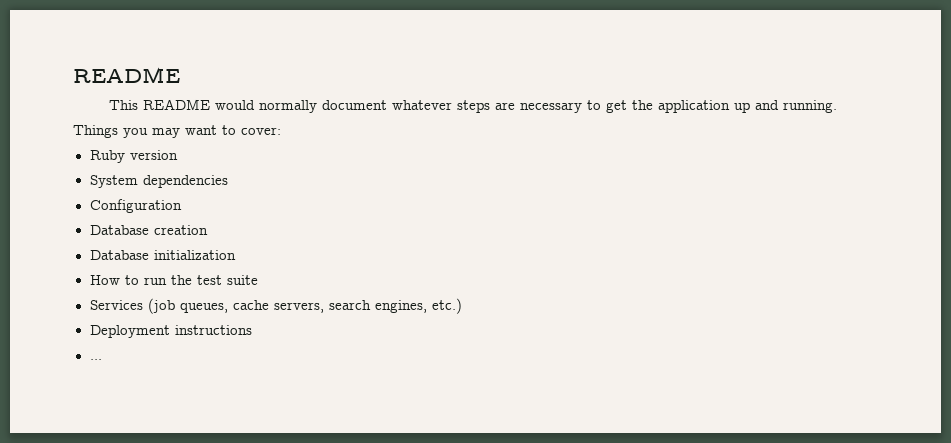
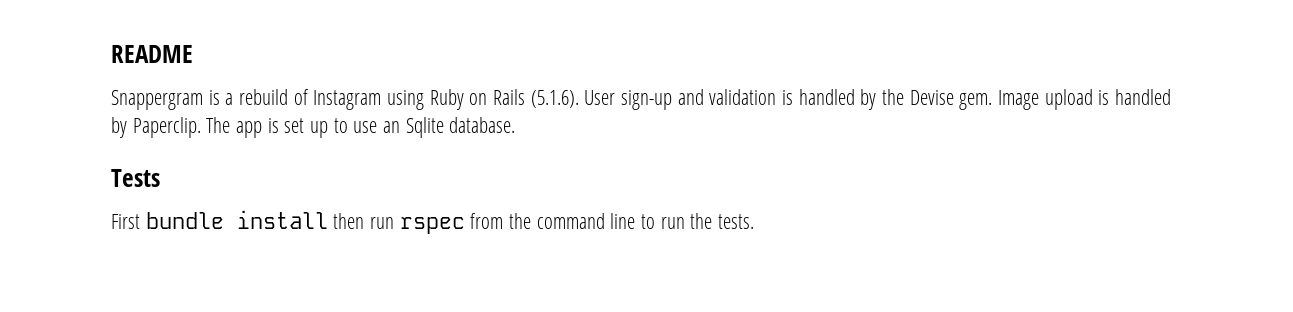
[108,99,837,113] [73,125,281,138] [89,150,178,163] [89,175,228,188] [89,199,182,213] [89,225,208,235] [89,250,236,260] [89,275,258,285] [89,298,462,314] [89,325,252,338] [89,359,102,360] This README would normally document whatever steps are necessary to get the application up and running. // Things you may want to cover: // Ruby version // System dependencies // Configuration // Database creation // Database initialization // How to run the test suite // Services (job queues, cache servers, search engines, etc.) // Deployment instructions // ... -> [111,89,1172,110] [111,117,516,138] [111,169,160,187] [111,210,755,234] Snappergram is a rebuild of Instagram using Ruby on Rails (5.1.6). User sign-up and validation is handled by the Devise gem. Image upload is handled by Paperclip. The app is set up to use an Sqlite database. // Tests // First bundle install then run rspec from the command line to run the tests.

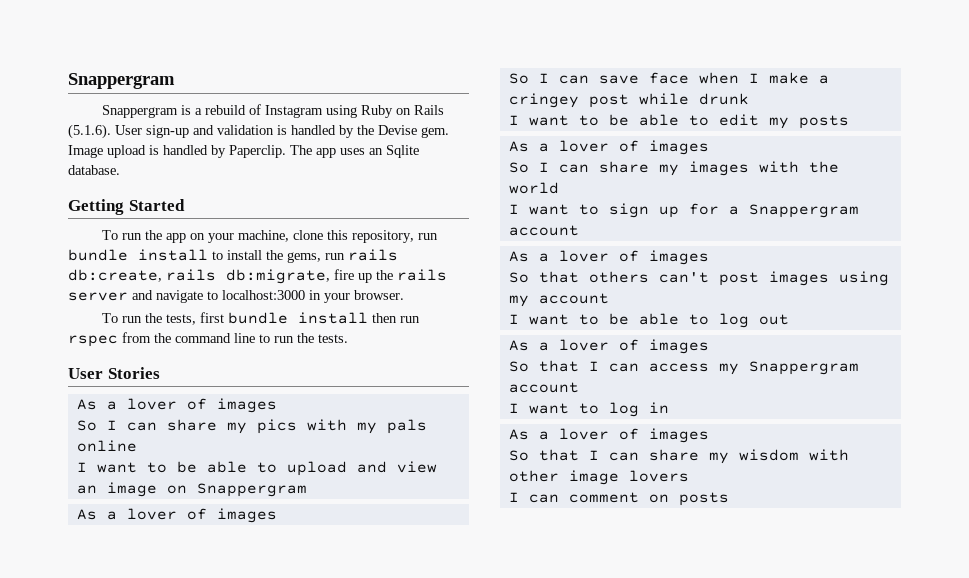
[111,45,193,63] README -> [68,73,175,89] Snappergram
[267,117,516,138] [111,169,160,187] [111,214,140,229] is set up to use an Sqlite database. // Tests // First -> [340,145,419,158] [68,165,120,175] [68,199,185,215] [102,230,439,243] [68,249,398,263] [68,269,447,284] [68,290,404,303] [102,312,225,325] uses an Sqlite database. // Getting Started // To run the app on your machine, clone this repository, run bundle install to install the gems, run rails db:create, rails db:migrate, fire up the rails server and navigate to localhost:3000 in your browser. // To run the tests, first
(755, 221) none -> [68,367,160,379] [76,398,277,413] [76,419,427,434] [76,440,137,452] [76,461,437,476] [76,482,307,497] [76,508,277,523] [508,72,829,84] [508,93,749,108] [508,114,849,129] [508,140,709,155] [508,161,839,176] [508,182,559,194] [508,203,859,218] [508,225,579,236] [508,250,709,265] [508,271,889,286] [508,293,609,307] [508,313,789,328] [508,339,709,354] [508,360,859,375] [508,382,579,393] [508,402,669,417] [508,428,709,443] [508,449,849,464] [508,470,689,485] [508,492,729,506] // User Stories // As a lover of images // So I can share my pics with my pals online // I want to be able to upload and view an image on Snappergram // As a lover of images // So I can save face when I make a cringey post while drunk // I want to be able to edit my posts // As a lover of images // So I can share my images with the world // I want to sign up for a Snappergram account // As a lover of images // So that others can't post images using my account // I want to be able to log out // As a lover of images // So that I can access my Snappergram account // I want to log in // As a lover of images // So that I can share my wisdom with other image lovers // I can comment on posts

